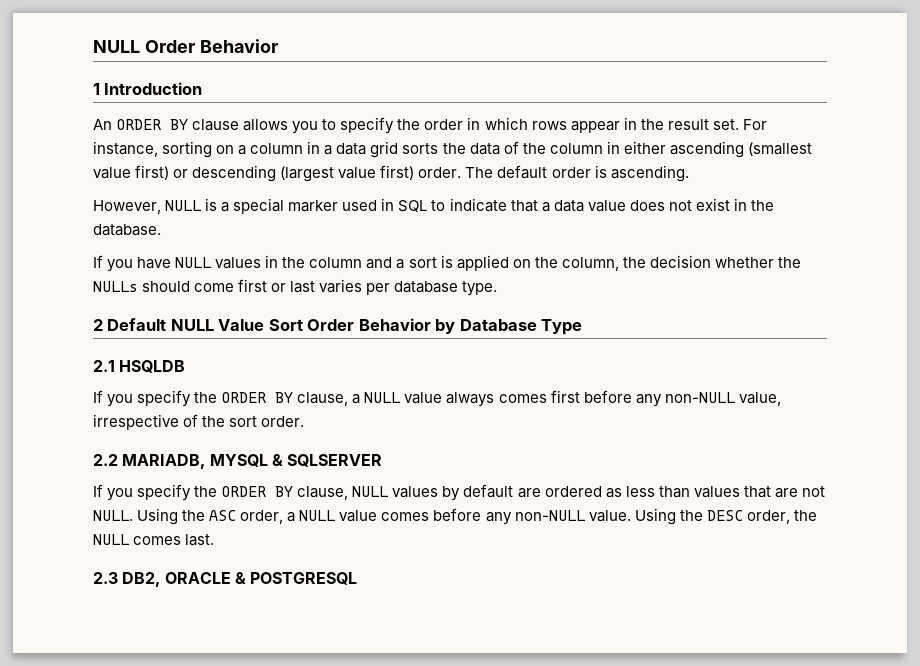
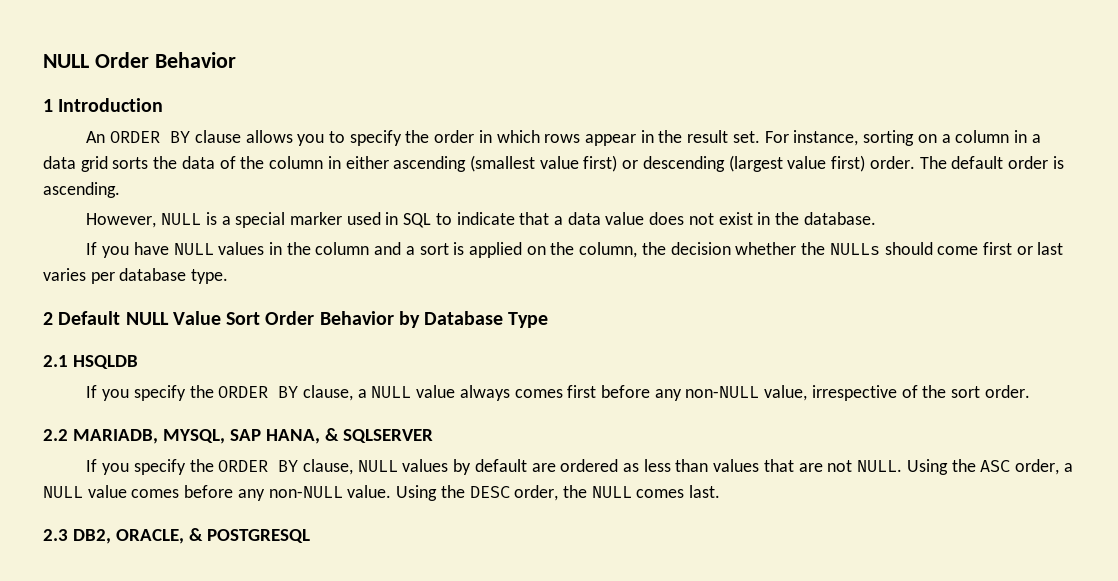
[209,454,268,467] MYSQL -> [162,429,320,444] MYSQL, SAP HANA,
[164,572,231,584] ORACLE -> [115,529,184,544] ORACLE,

